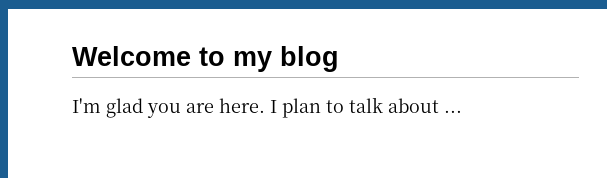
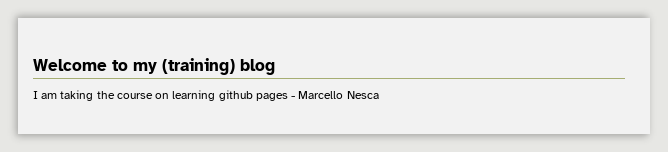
(272, 61) none -> [162,58,235,75] (training)
[72,97,462,118] I'm glad you are here. I plan to talk about ... -> [33,90,379,101] I am taking the course on learning github pages - Marcello Nesca

